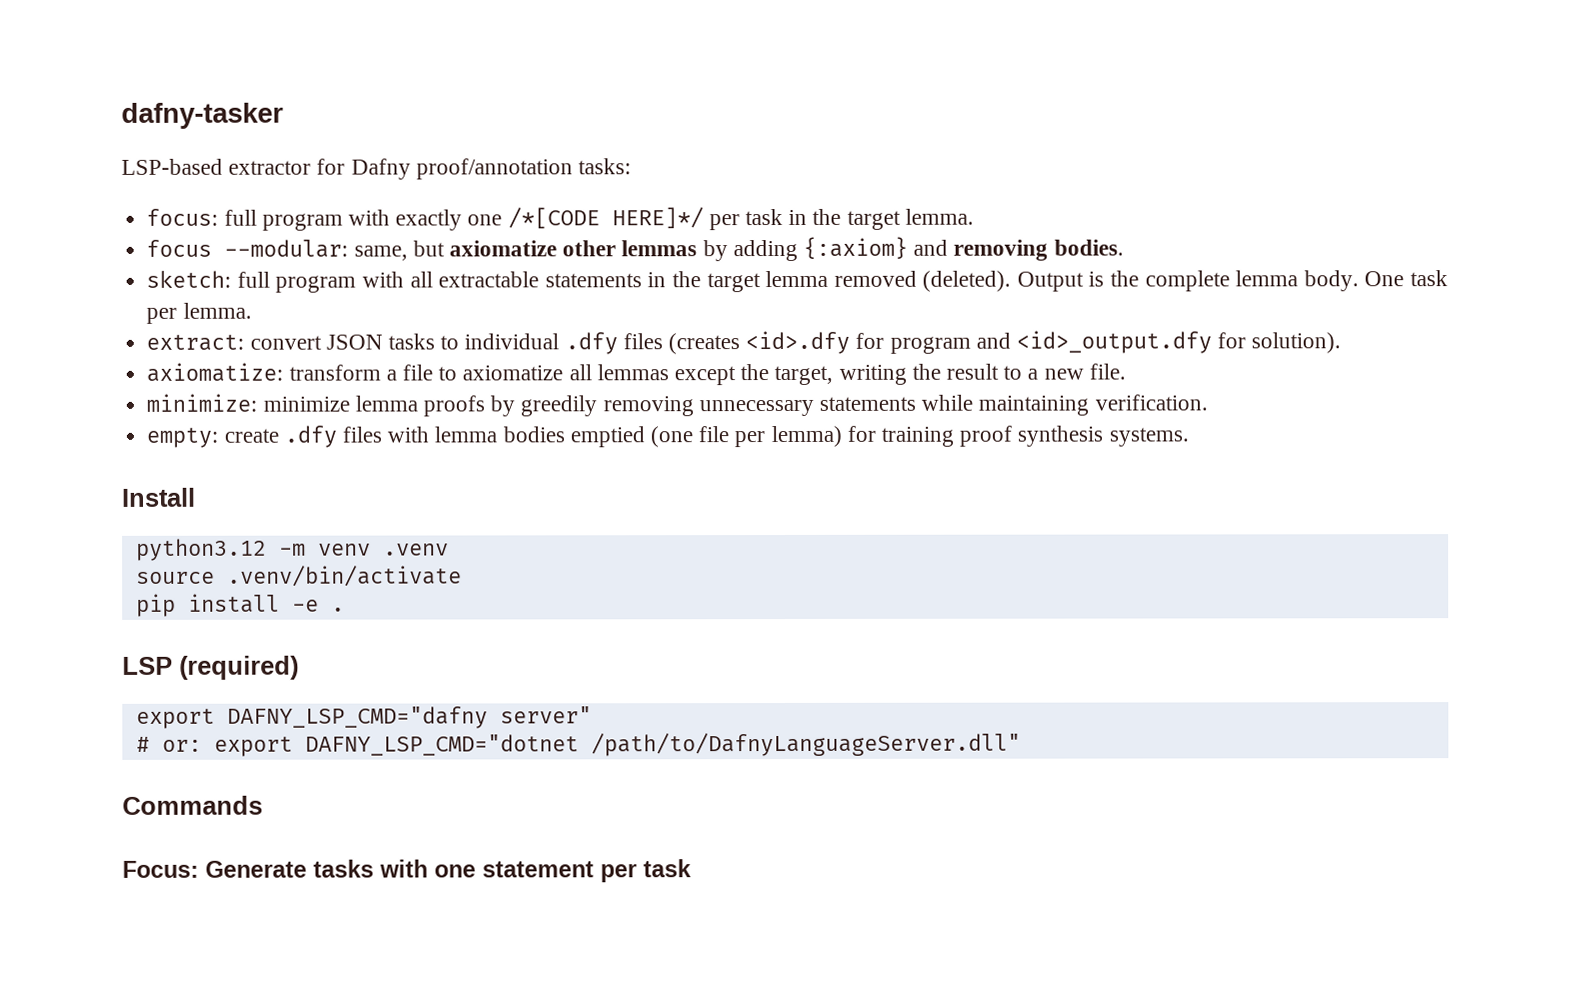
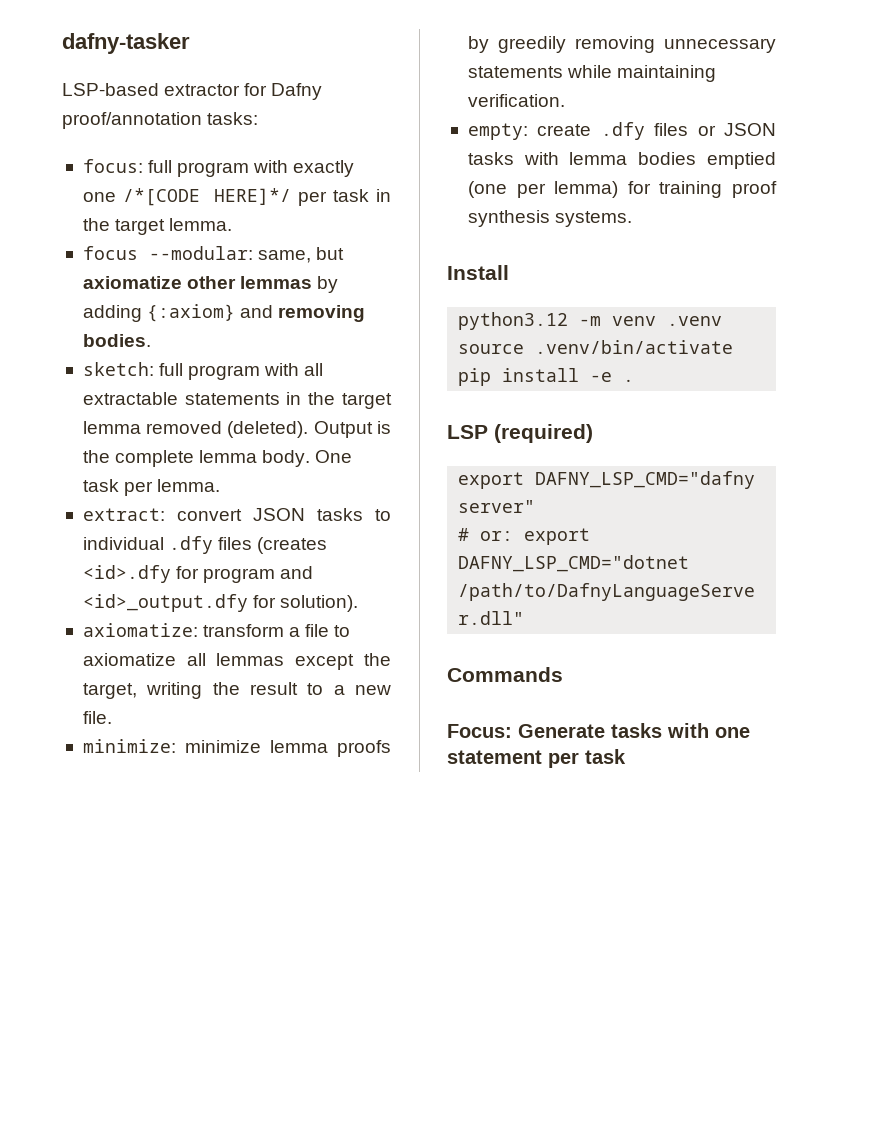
(382, 434) none -> [697,123,776,136] [467,152,514,165] or JSON tasks
[698,426,730,443] file -> (507, 189) none

